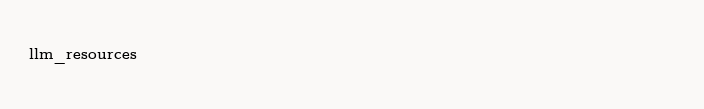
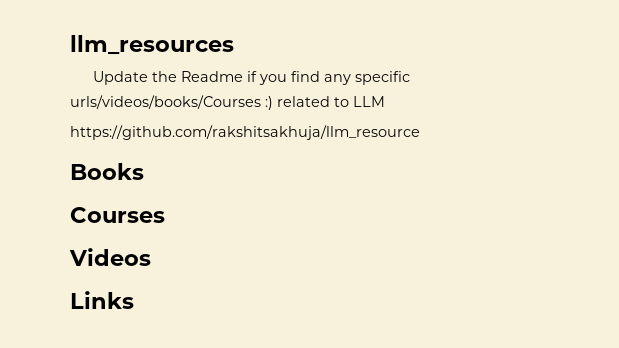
(137, 56) none -> [93,71,411,85] [70,95,385,110] [70,125,420,140] [70,163,144,180] [70,207,165,223] [69,248,151,266] [70,291,134,309] // Update the Readme if you find any specific urls/videos/books/Courses :) related to LLM // https://github.com/rakshitsakhuja/llm_resource // Books // Courses // Videos // Links

